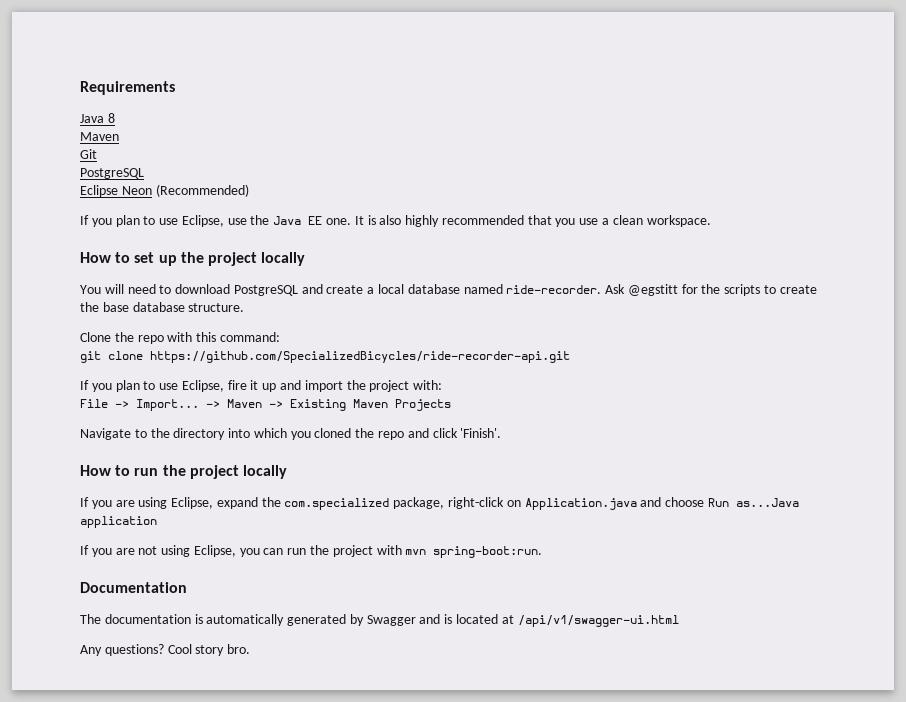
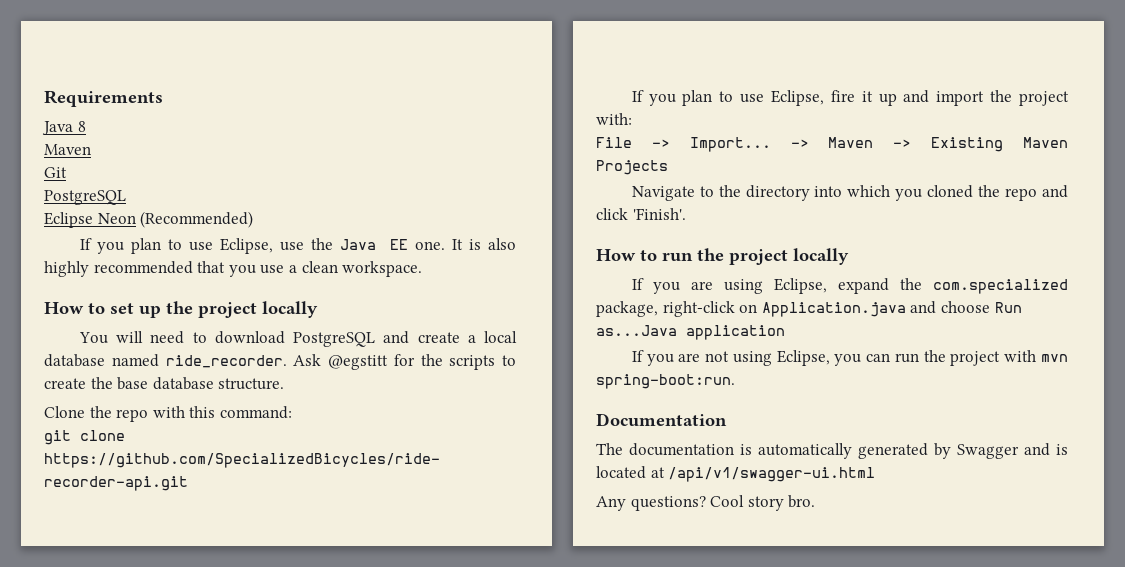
[506,285,602,294] ride-recorder. -> [165,355,287,368] ride_recorder.

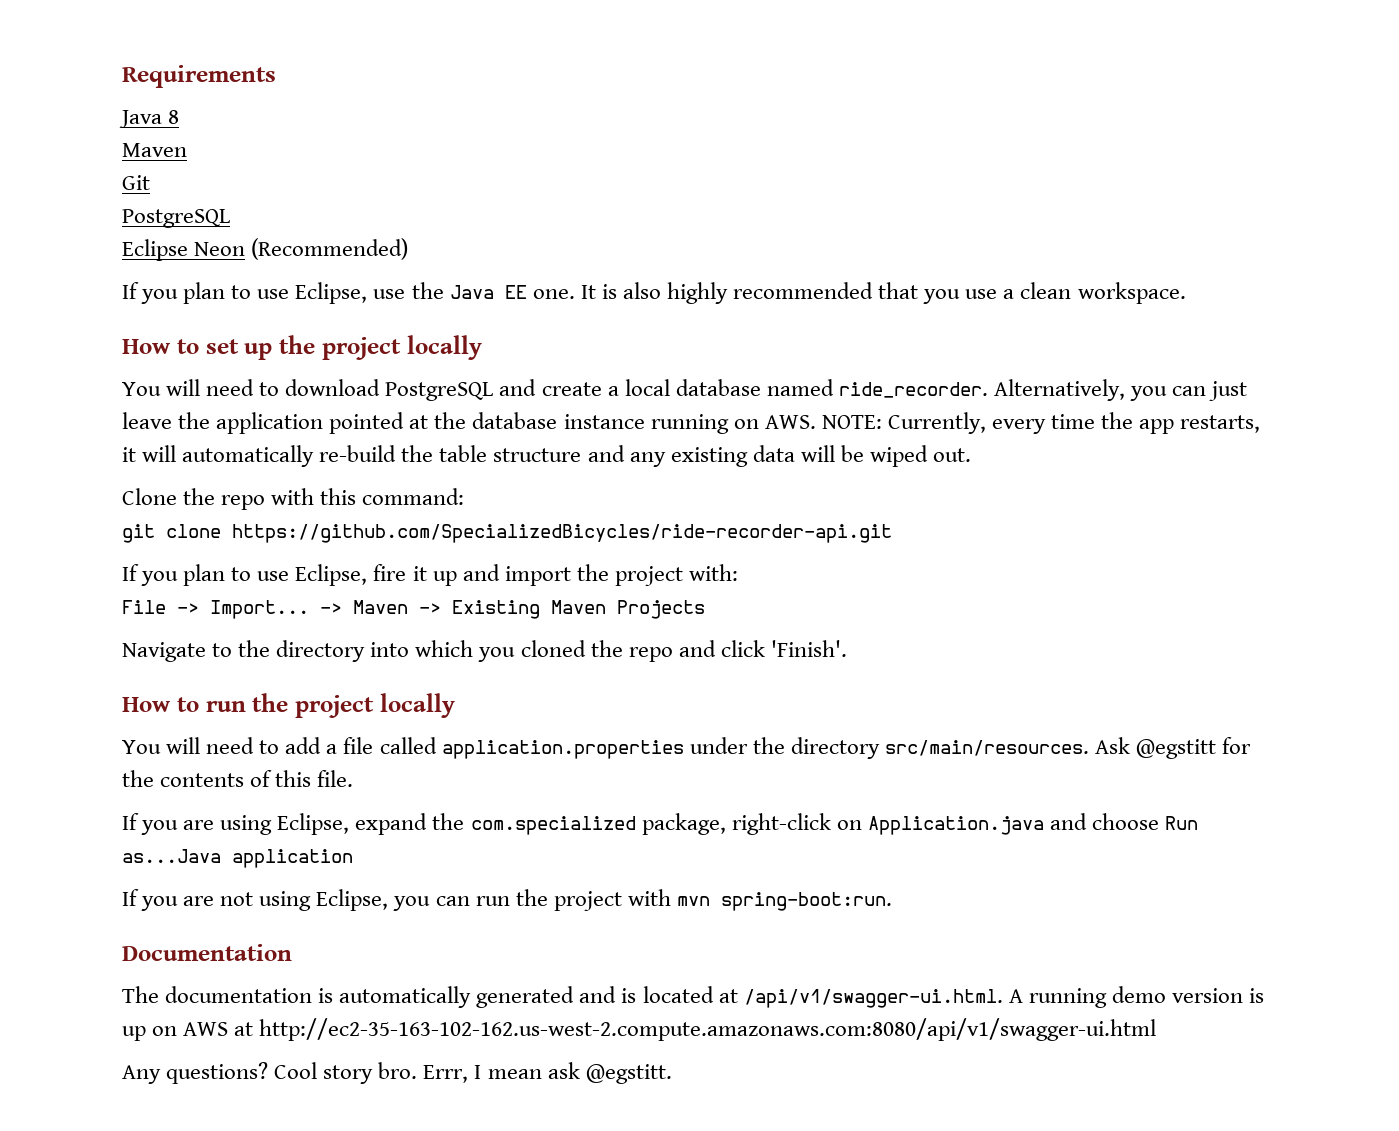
[293,354,516,370] [44,377,285,390] Ask @egstitt for the scripts to create the base database structure. -> [993,379,1248,401] [122,412,1261,434] [122,445,972,467] Alternatively, you can just leave the application pointed at the database instance running on AWS. NOTE: Currently, every time the app restarts, it will automatically re-build the table structure and any existing data will be wiped out.
(849, 256) none -> [122,737,1252,759] [122,770,354,787] // You will need to add a file called application.properties under the directory src/main/resources. Ask @egstitt for the contents of this file.
[934,443,1019,459] by Swagger -> (575, 997) none
[668,467,876,482] /api/v1/swagger-ui.html -> [743,986,1265,1008] [122,1018,1157,1041] /api/v1/swagger-ui.html. A running demo version is up on AWS at http://ec2-35-163-102-162.us-west-2.compute.amazonaws.com:8080/api/v1/swagger-ui.html
(816, 501) none -> [423,1062,672,1084] Errr, I mean ask @egstitt.

